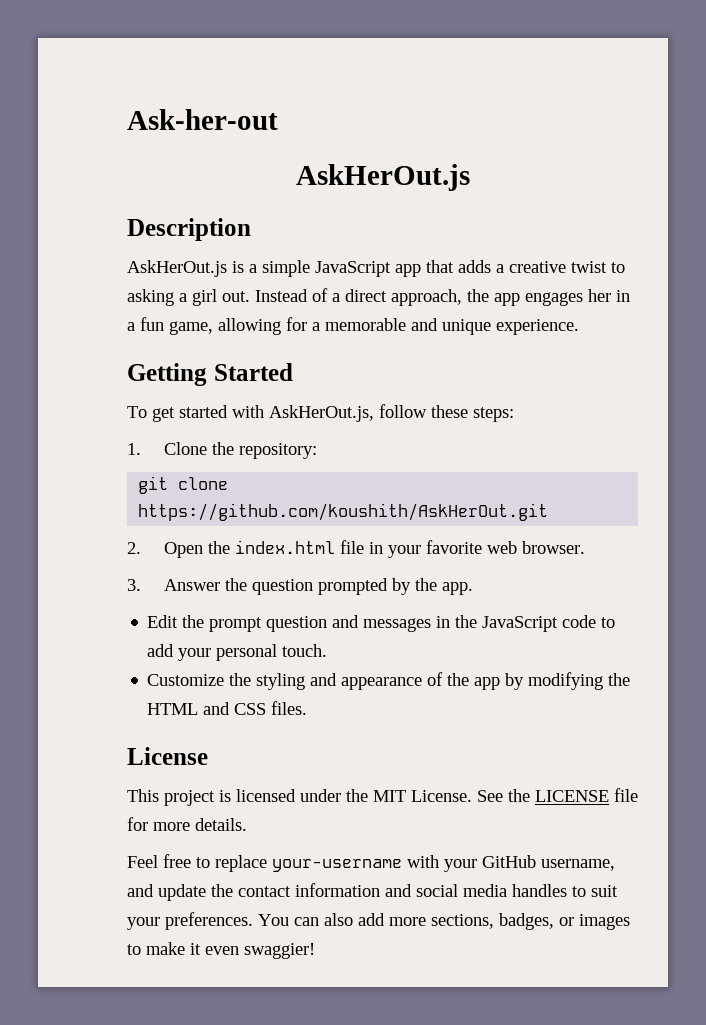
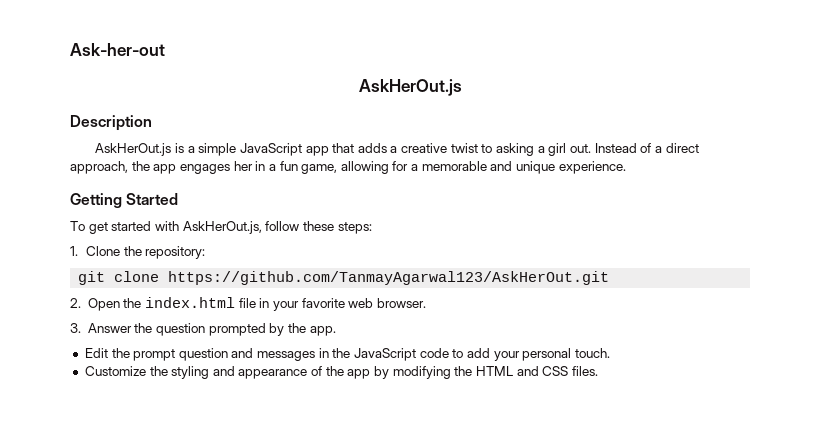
[138,503,549,521] https://github.com/koushith/AskHerOut.git -> [168,271,610,285] https://github.com/TanmayAgarwal123/AskHerOut.git
[127,747,208,765] [127,788,638,806] [127,817,247,831] [127,854,615,872] [127,883,618,901] [127,912,630,930] [127,942,315,959] // License // This project is licensed under the MIT License. See the LICENSE file for more details. // Feel free to replace your-username with your GitHub username, and update the contact information and social media handles to suit your preferences. You can also add more sections, badges, or images to make it even swaggier! -> (598, 371) none

